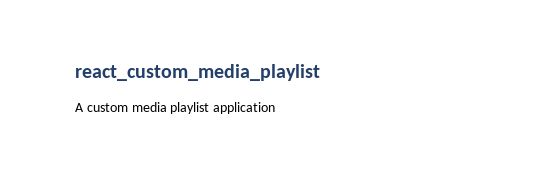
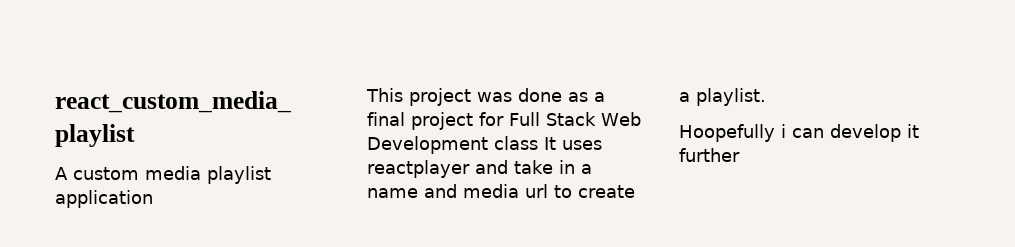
(276, 108) none -> [366,88,605,106] [367,112,641,130] [367,136,602,154] [367,160,592,178] [367,184,635,198] [679,88,766,106] [679,124,919,142] [679,148,740,162] // This project was done as a final project for Full Stack Web Development class It uses reactplayer and take in a name and media url to create a playlist. // Hoopefully i can develop it further

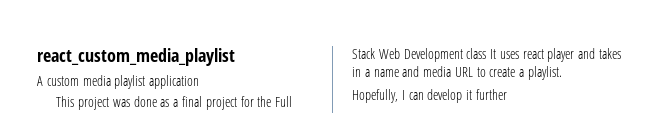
(504, 119) none -> [257,96,272,107] the
[367,160,553,178] reactplayer and take -> [522,48,622,62] react player and takes
[525,184,548,198] url -> [454,67,473,77] URL
[679,124,786,142] Hoopefully i -> [352,89,405,103] Hopefully, I

